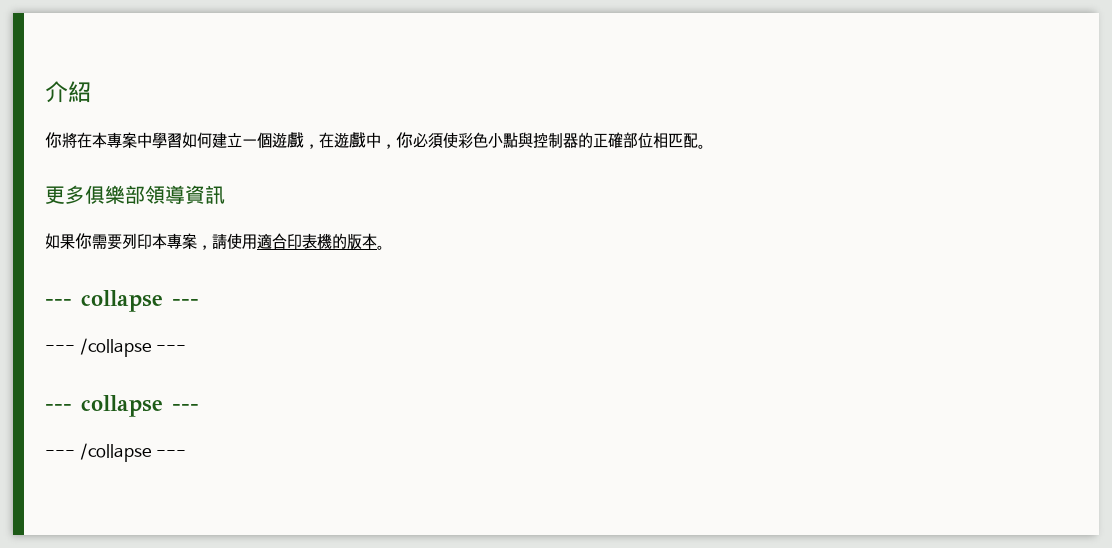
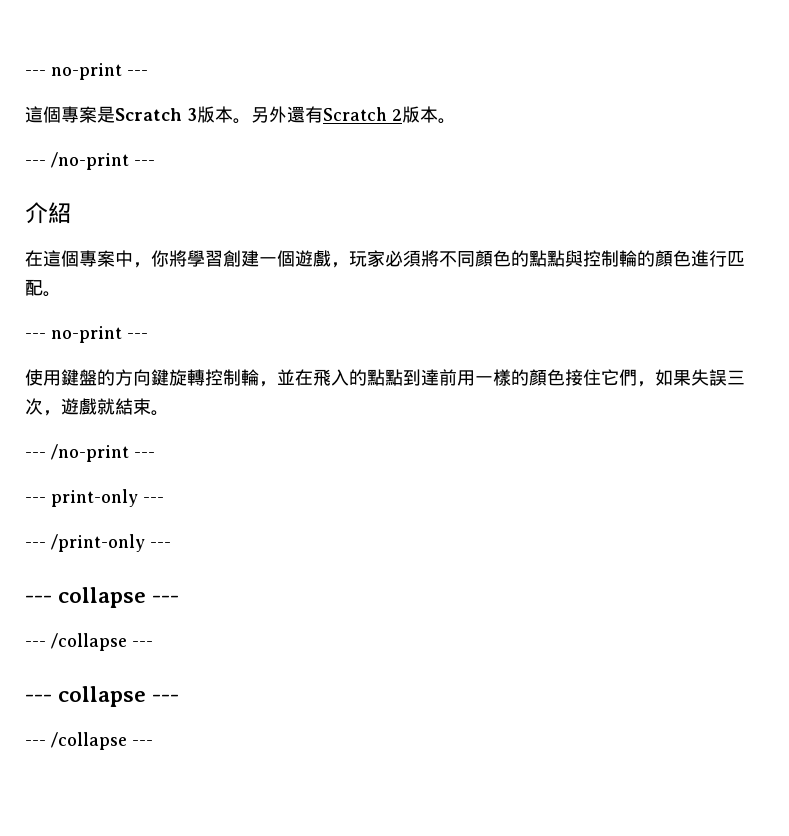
[45,81,91,103] [45,132,706,149] [45,185,225,204] [45,233,385,250] 介紹 // 你將在本專案中學習如何建立一個遊戲，在遊戲中，你必須使彩色小點與控制器的正確部位相匹配。 // 更多俱樂部領導資訊 // 如果你需要列印本專案，請使用適合印表機的版本。 -> [25,63,148,80] [25,106,456,124] [25,152,155,170] [25,202,71,224] [25,250,745,268] [25,279,61,297] [25,326,148,343] [25,369,745,387] [25,398,169,416] [25,444,155,462] [25,489,164,507] [25,534,171,552] --- no-print --- // 這個專案是Scratch 3版本。另外還有Scratch 2版本。 // --- /no-print --- // 介紹 // 在這個專案中，你將學習創建一個遊戲，玩家必須將不同顏色的點點與控制輪的顏色進行匹配。 // --- no-print --- // 使用鍵盤的方向鍵旋轉控制輪，並在飛入的點點到達前用一樣的顏色接住它們，如果失誤三次，遊戲就結束。 // --- /no-print --- // --- print-only --- // --- /print-only ---

